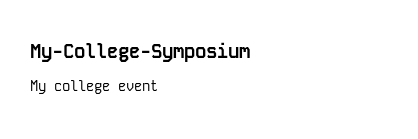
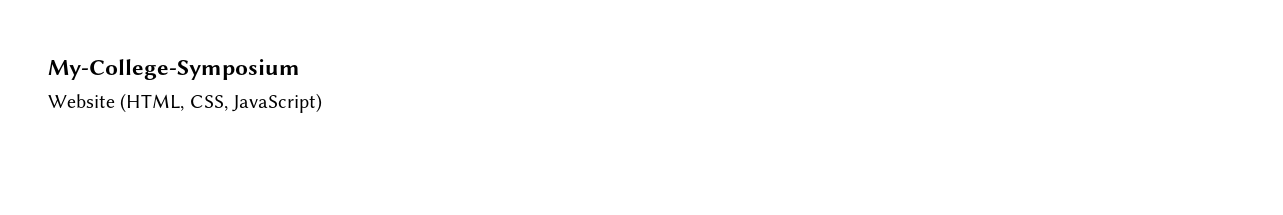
[30,80,158,94] My college event -> [48,93,323,113] Website (HTML, CSS, JavaScript)

